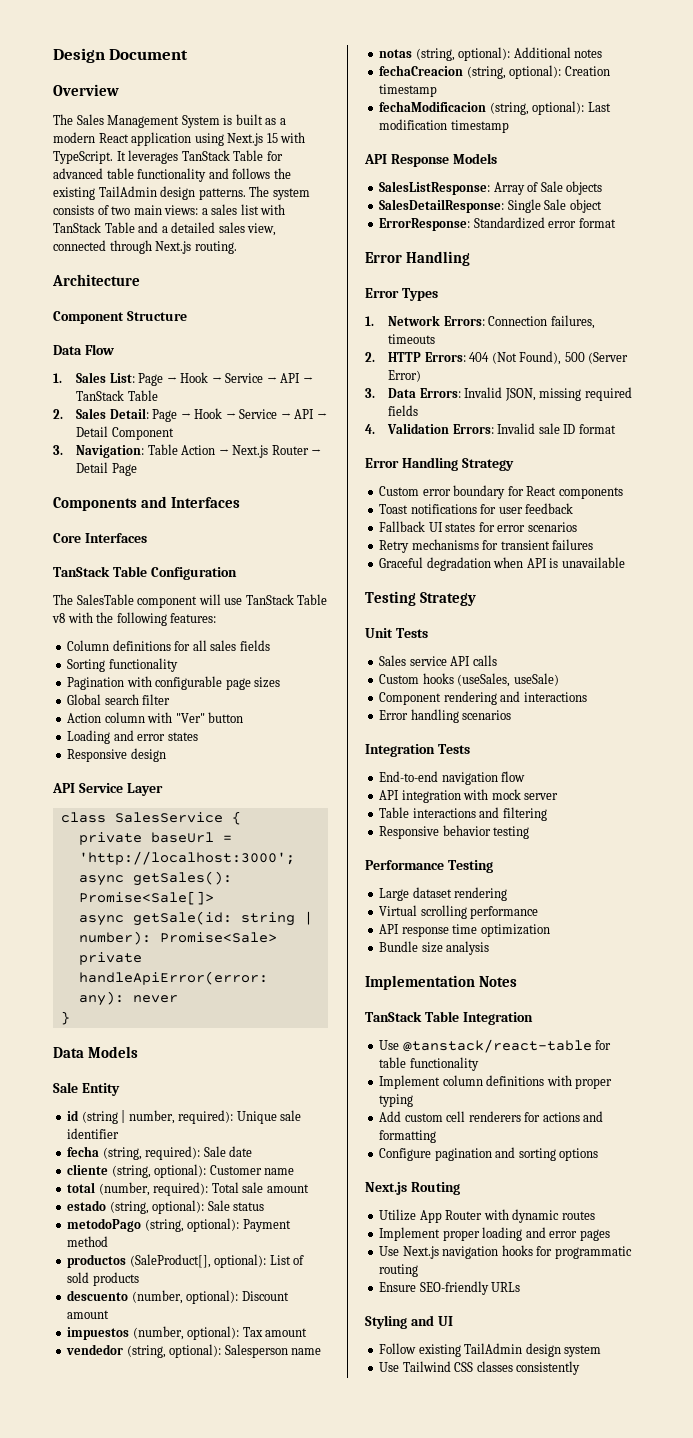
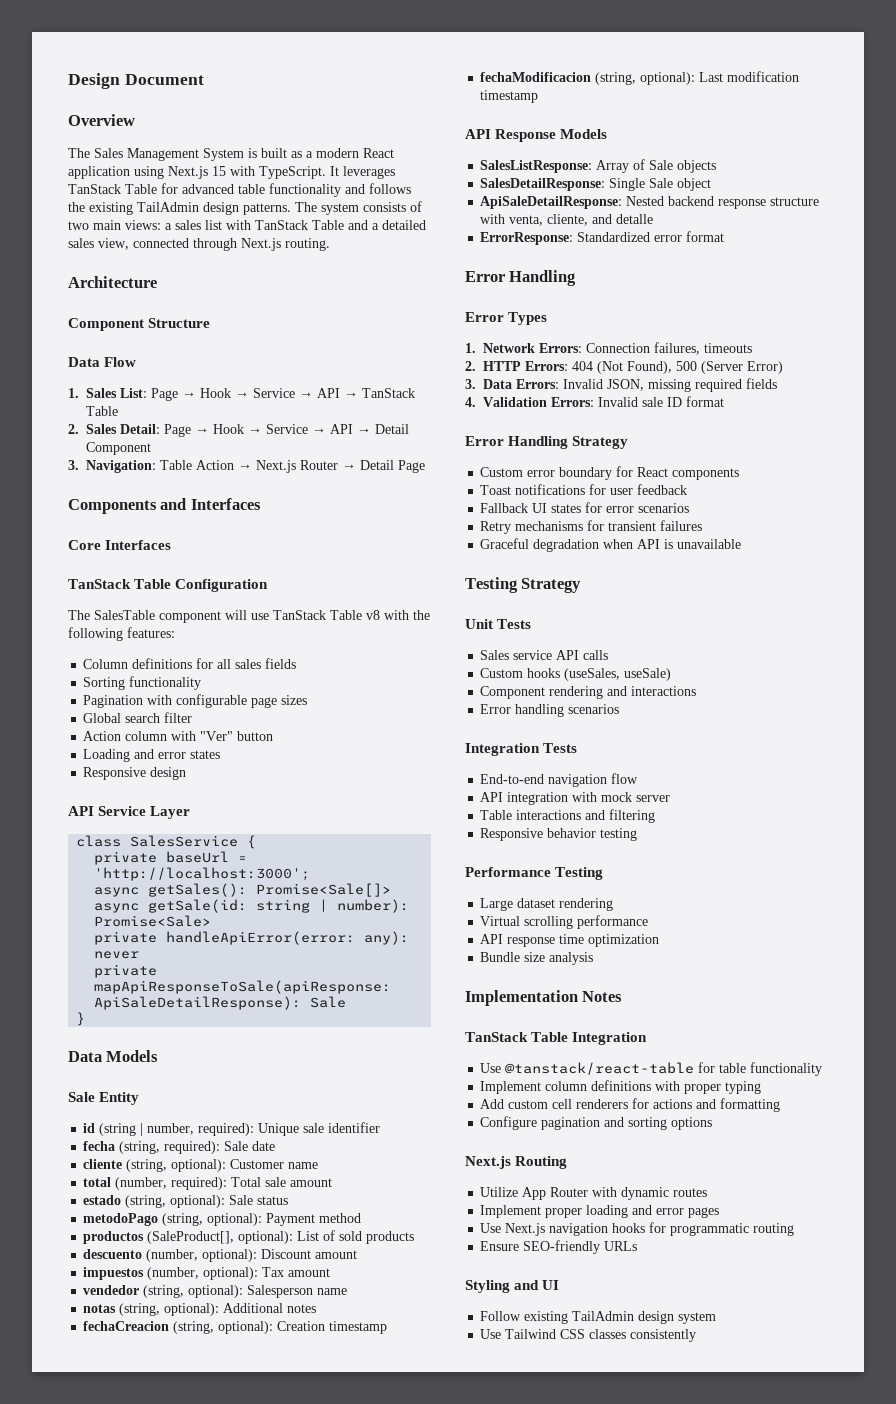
(178, 999) none -> [94,964,158,978] [94,980,392,994] [94,996,347,1010] // private mapApiResponseToSale(apiResponse: ApiSaleDetailResponse): Sale
(602, 206) none -> [480,196,820,209] [480,214,654,226] // ApiSaleDetailResponse: Nested backend response structure with venta, cliente, and detalle

